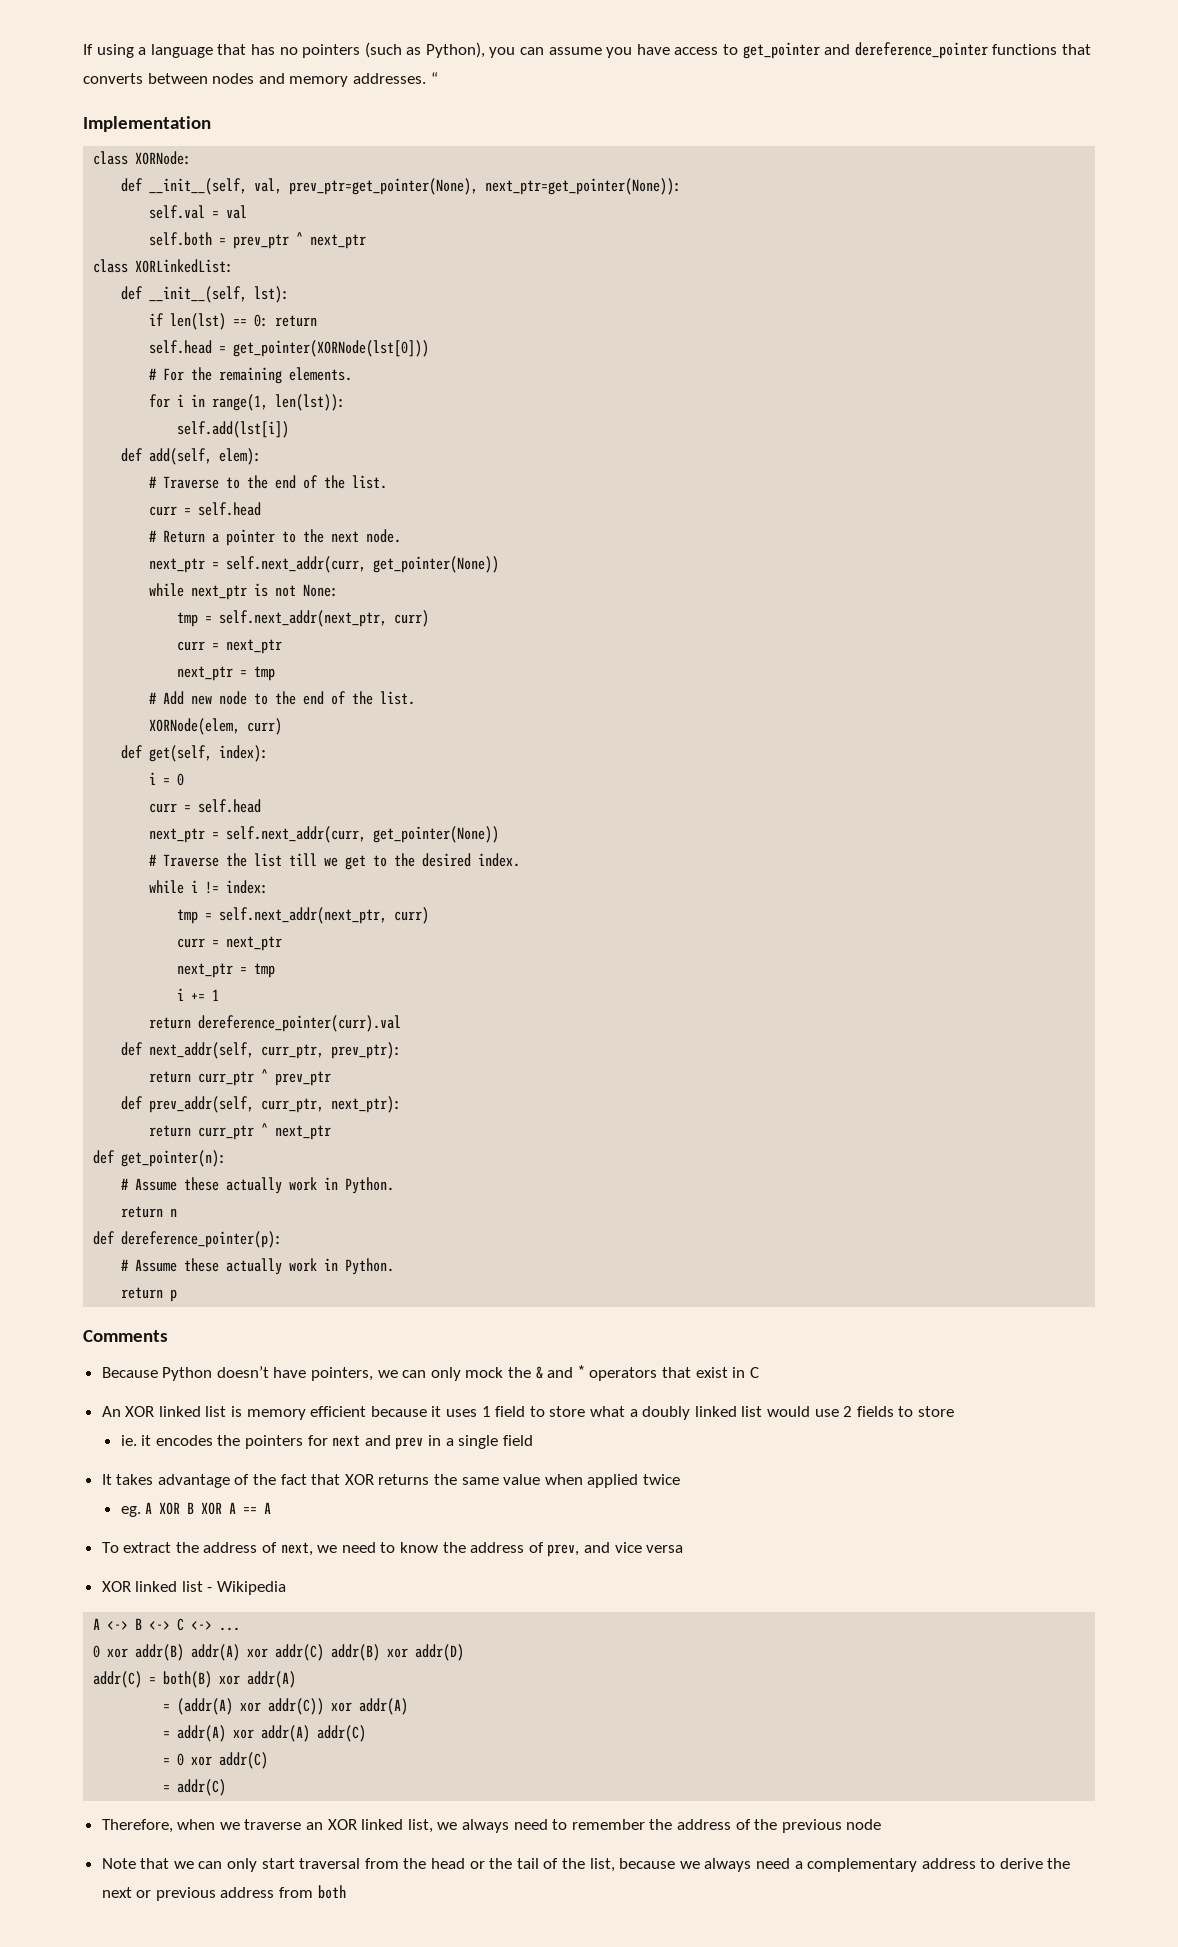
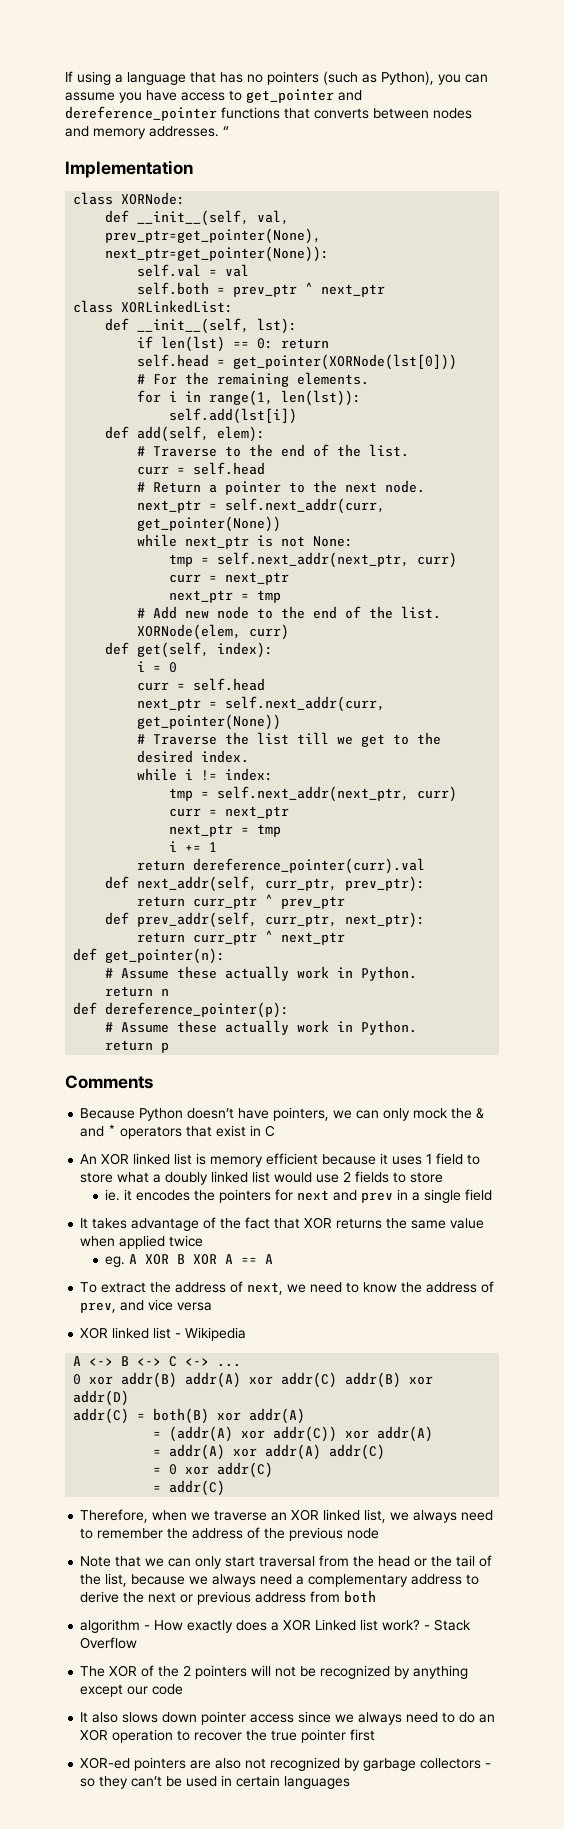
(346, 1892) none -> [80,1619,472,1633] [80,1637,138,1649] [80,1665,469,1679] [80,1684,184,1697] [80,1711,496,1725] [80,1729,376,1743] [80,1757,492,1771] [80,1775,351,1789] // algorithm - How exactly does a XOR Linked list work? - Stack Overflow // The XOR of the 2 pointers will not be recognized by anything except our code // It also slows down pointer access since we always need to do an XOR operation to recover the true pointer first // XOR-ed pointers are also not recognized by garbage collectors - so they can’t be used in certain languages

